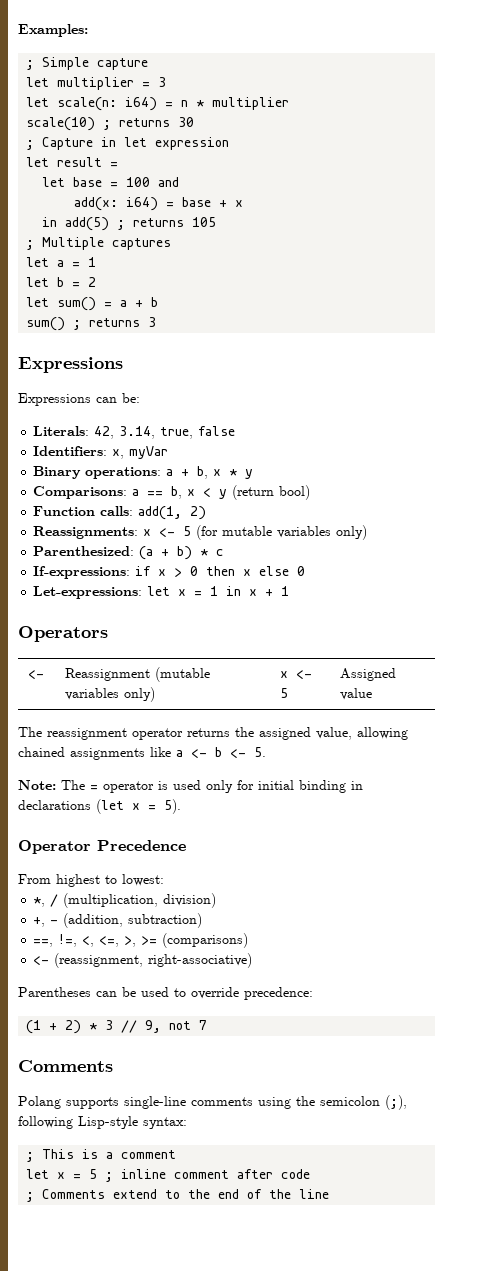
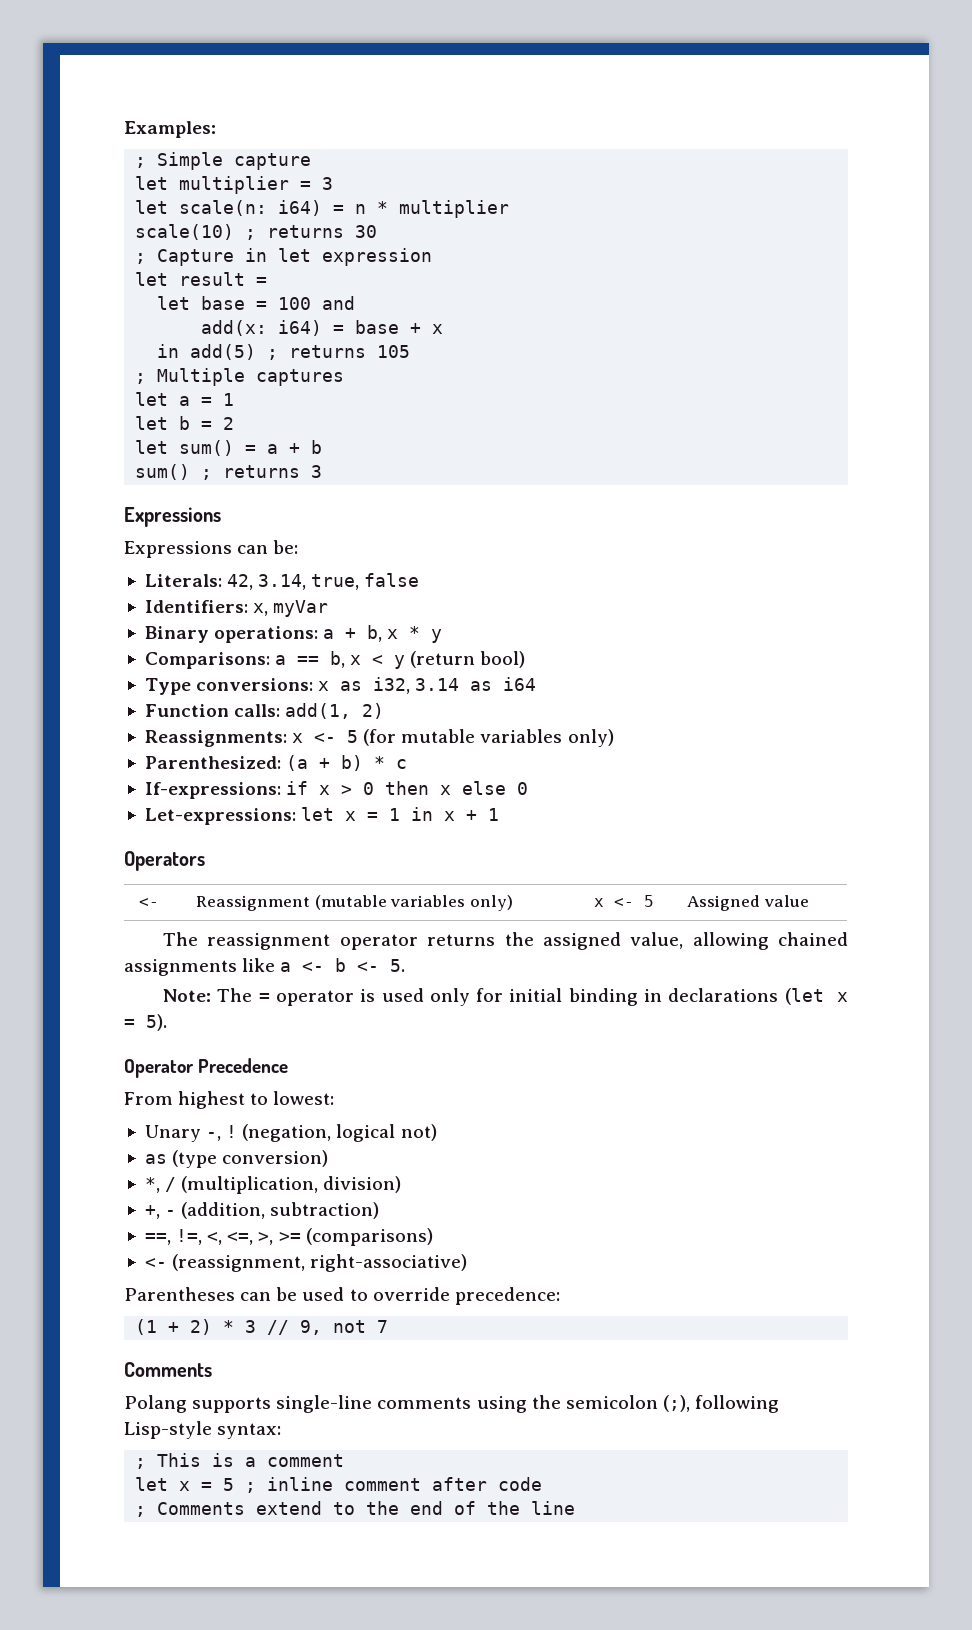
(311, 492) none -> [144,677,537,695] // Type conversions: x as i32, 3.14 as i64
(164, 880) none -> [144,1124,437,1142] [144,1150,329,1168] // Unary -, ! (negation, logical not) // as (type conversion)

